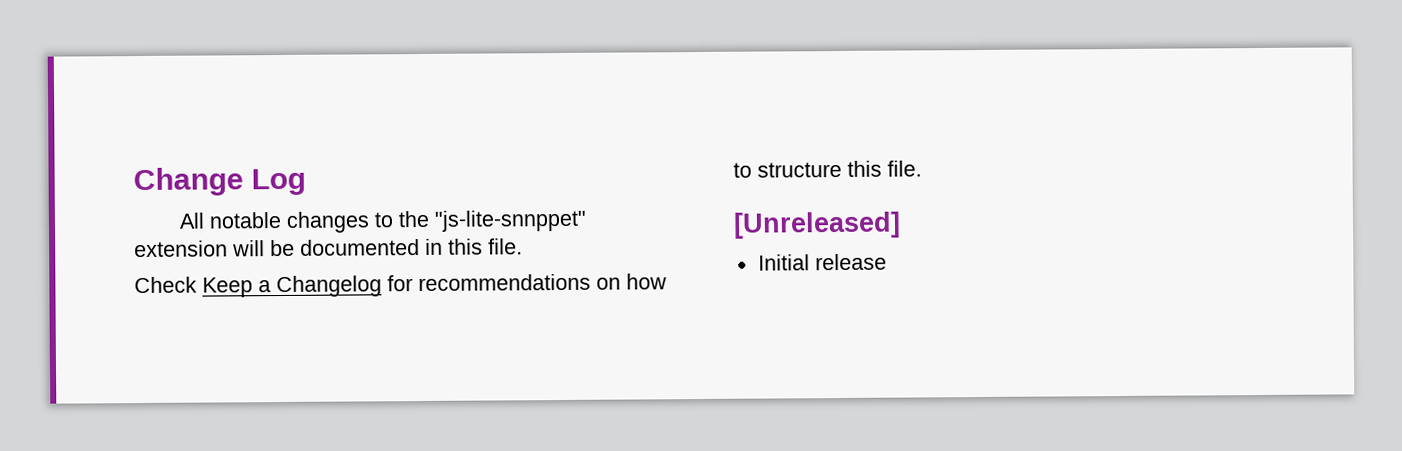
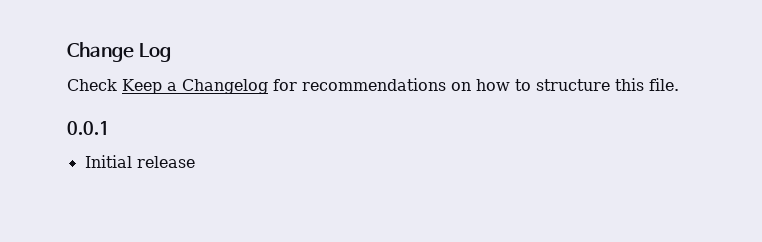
[179,209,588,233] [134,238,523,258] // All notable changes to the "js-lite-snnppet" extension will be documented in this file. -> (172, 52) none
[733,211,901,239] [Unreleased] -> [67,121,110,135] 0.0.1

